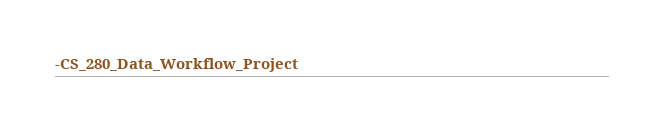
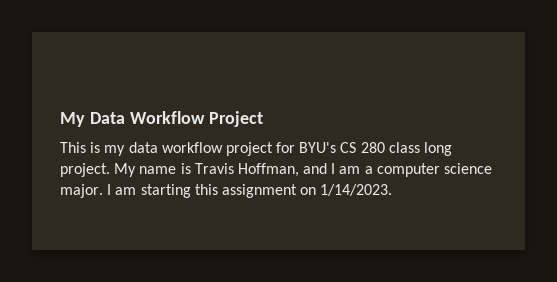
[55,58,298,72] -CS_280_Data_Workflow_Project -> [60,111,263,127] [60,142,453,156] [60,163,493,177] [60,184,393,198] My Data Workflow Project // This is my data workflow project for BYU's CS 280 class long project. My name is Travis Hoffman, and I am a computer science major. I am starting this assignment on 1/14/2023.

